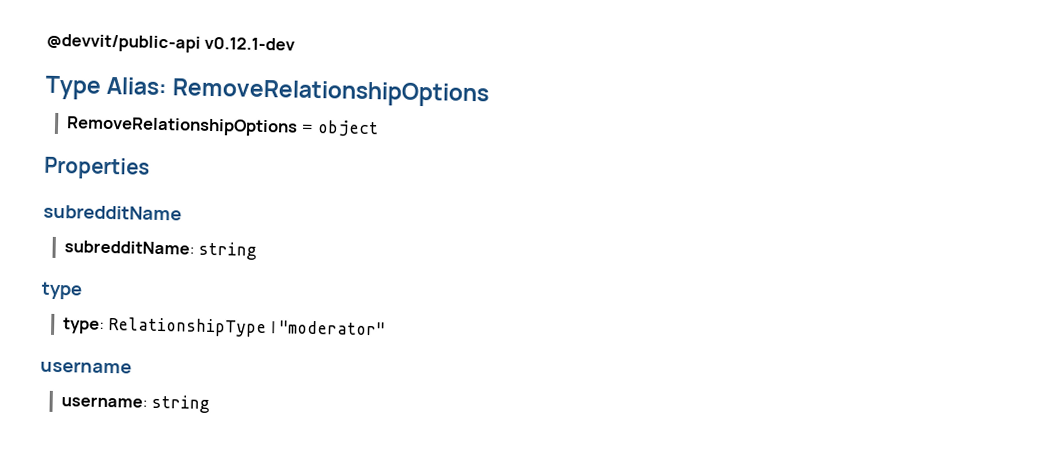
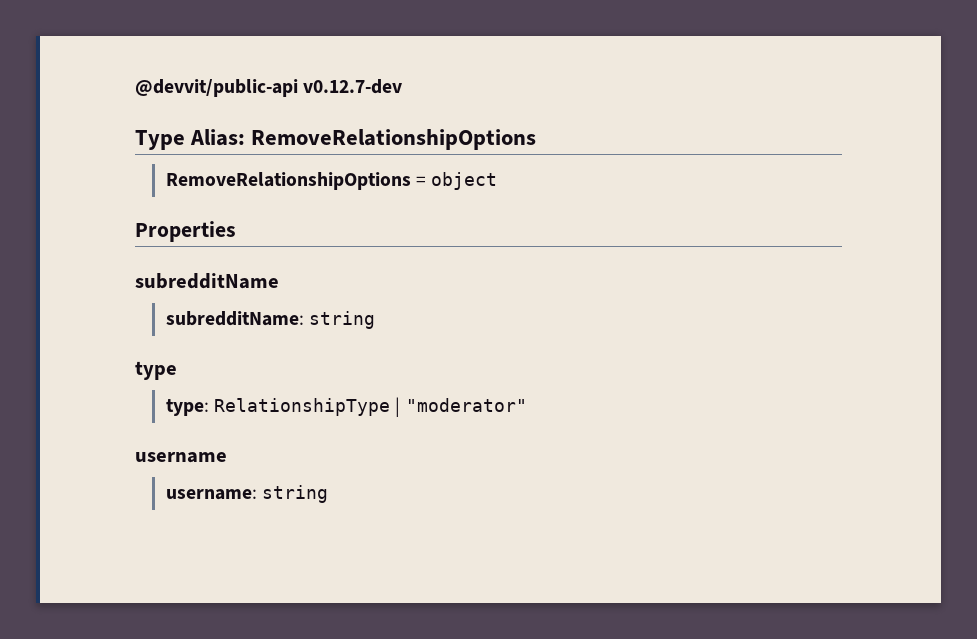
[204,36,296,51] v0.12.1-dev -> [303,79,403,94] v0.12.7-dev

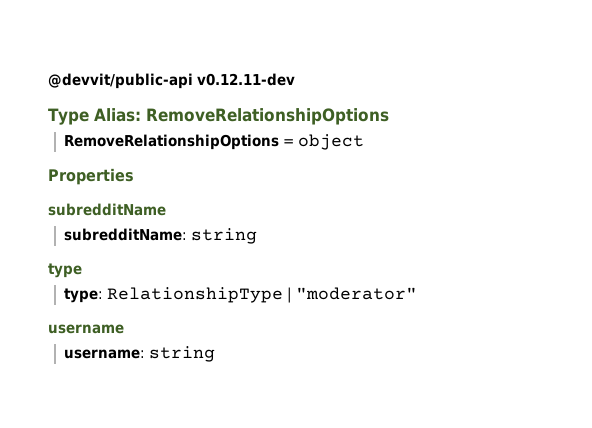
[303,79,403,94] v0.12.7-dev -> [197,73,295,86] v0.12.11-dev

